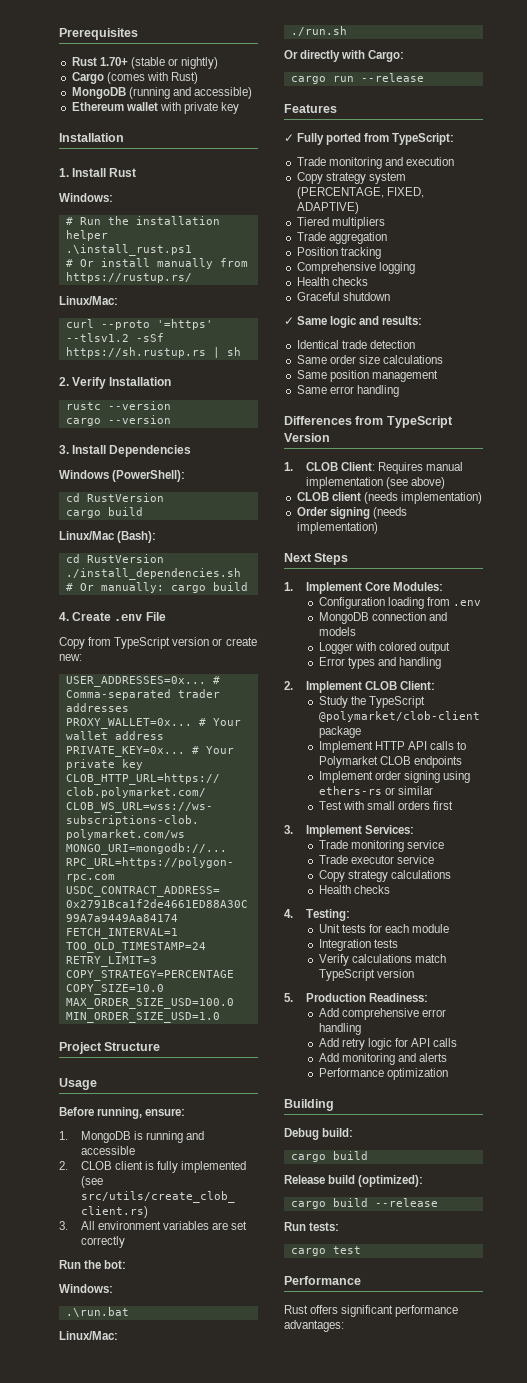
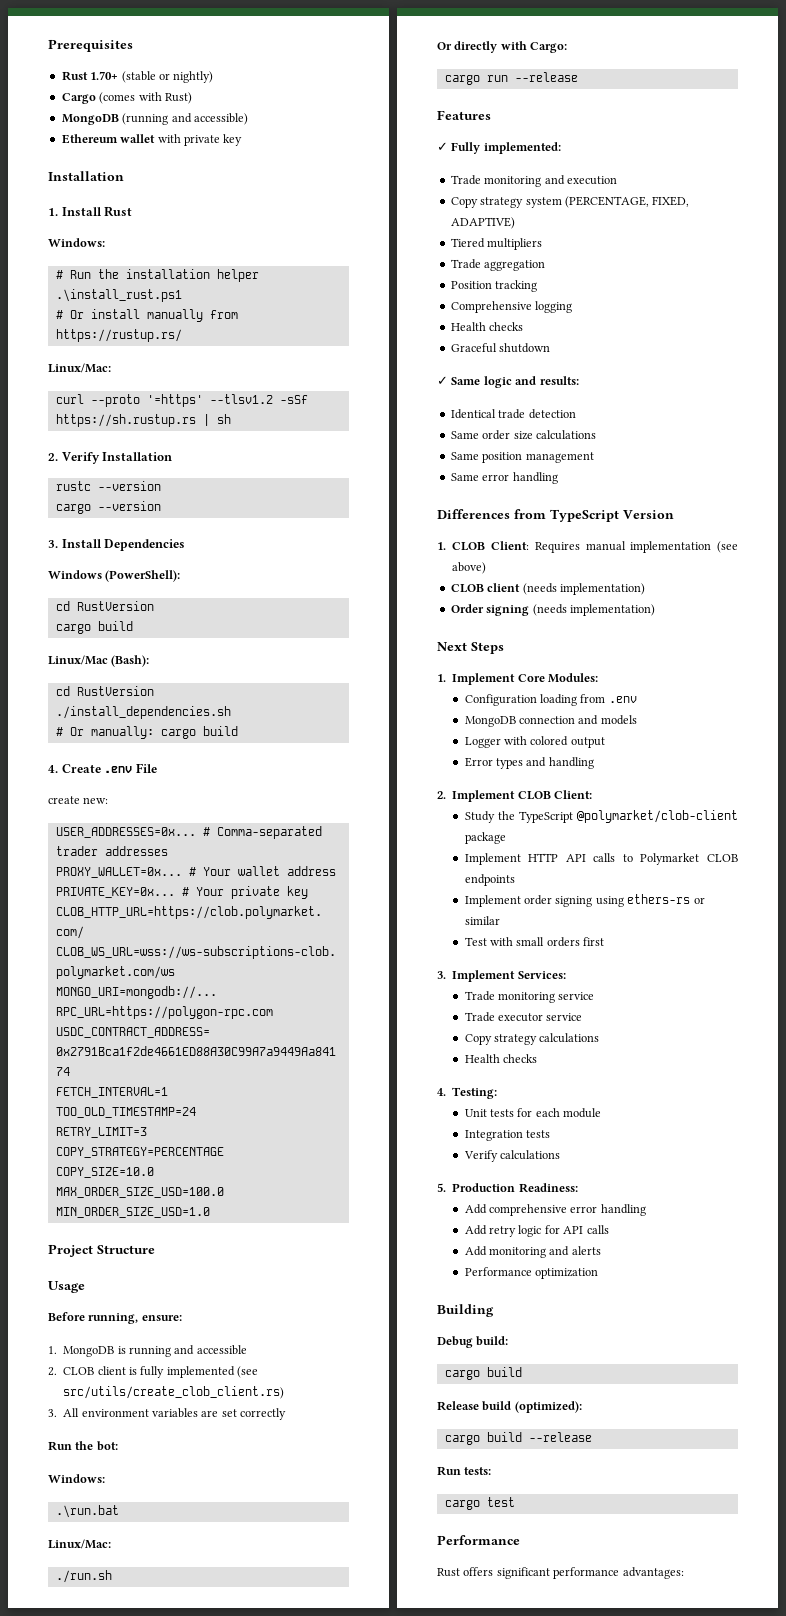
[59,637,223,649] Copy from TypeScript version or -> (157, 768) none
[326,133,455,145] ported from TypeScript: -> [483,142,561,154] implemented:
[414,954,446,963] [318,969,414,981] match TypeScript version -> (561, 1155) none

